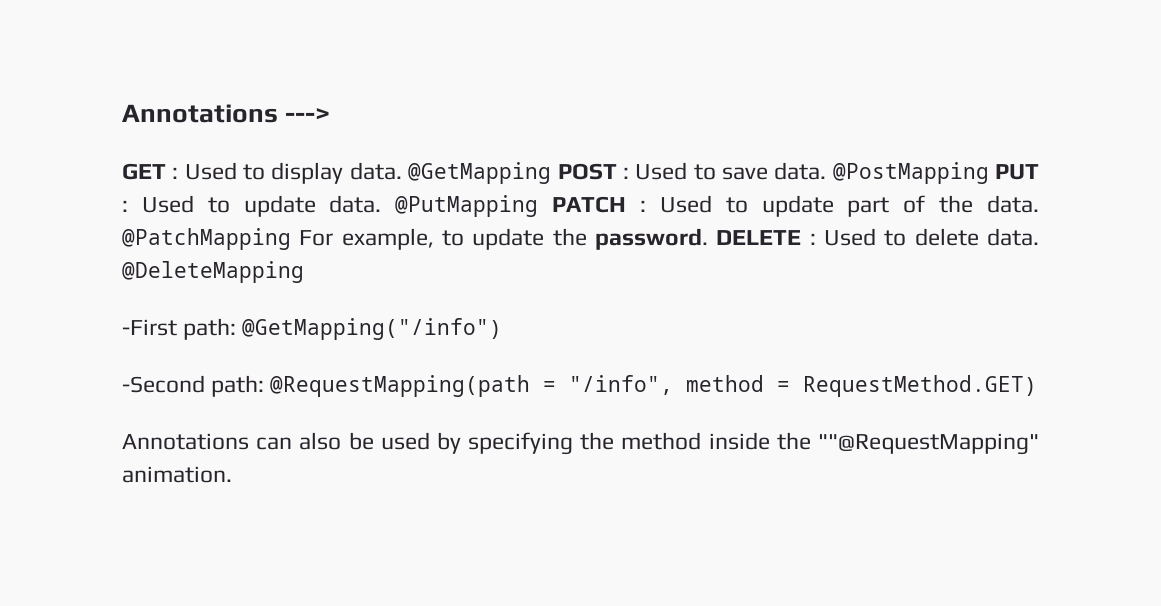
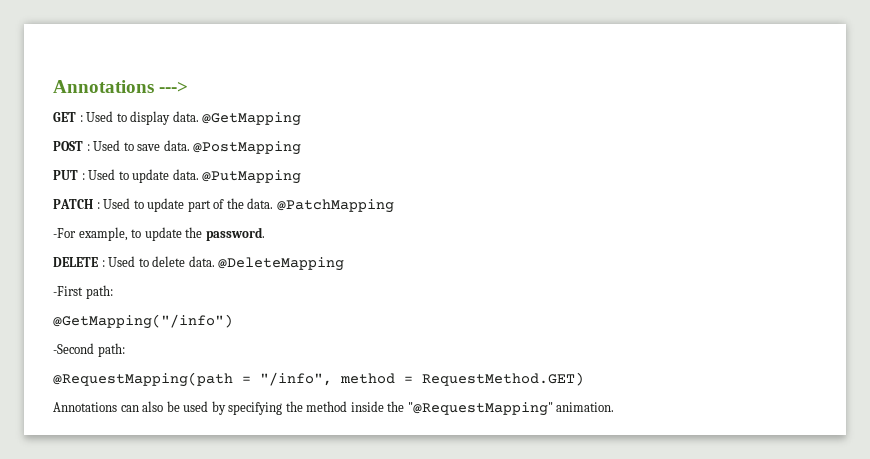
(552, 173) none -> (302, 119) //
(989, 173) none -> (302, 148) //
(539, 206) none -> (302, 177) //
[299,230,334,246] For -> [53,228,76,238] // -For
(708, 239) none -> (265, 234) //
(237, 329) none -> (113, 292) //
(265, 386) none -> (125, 350) //
[817,433,1039,455] ""@RequestMapping" -> [407,402,553,416] "@RequestMapping"

